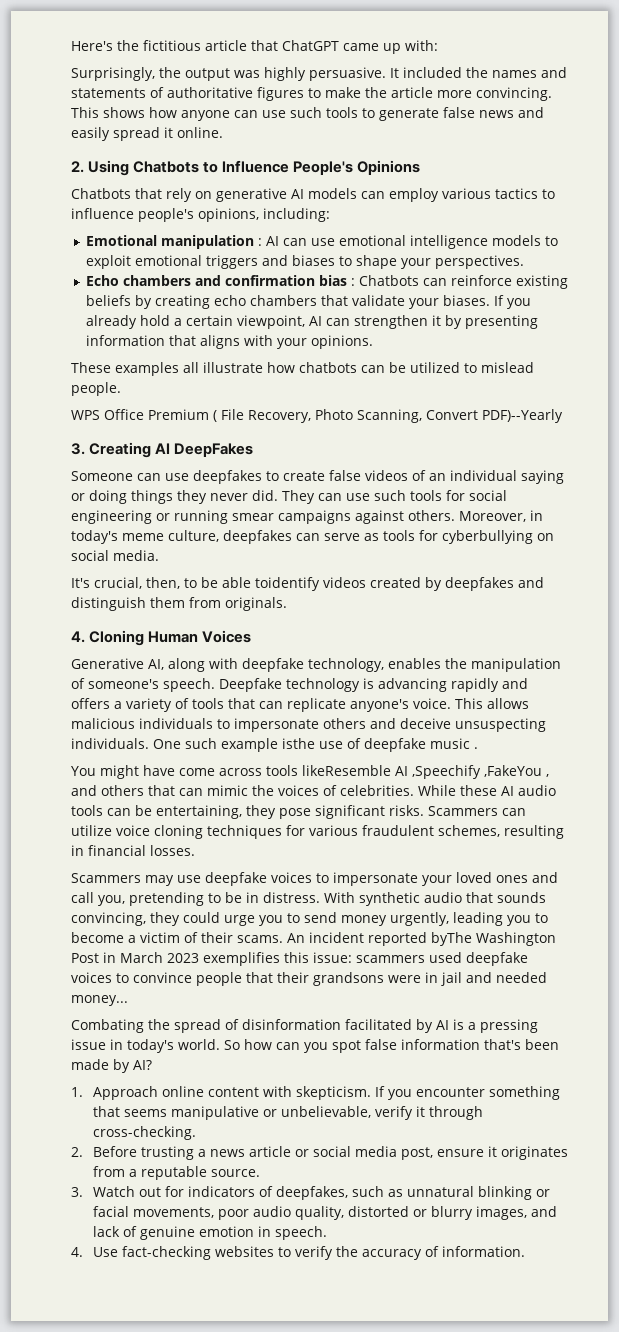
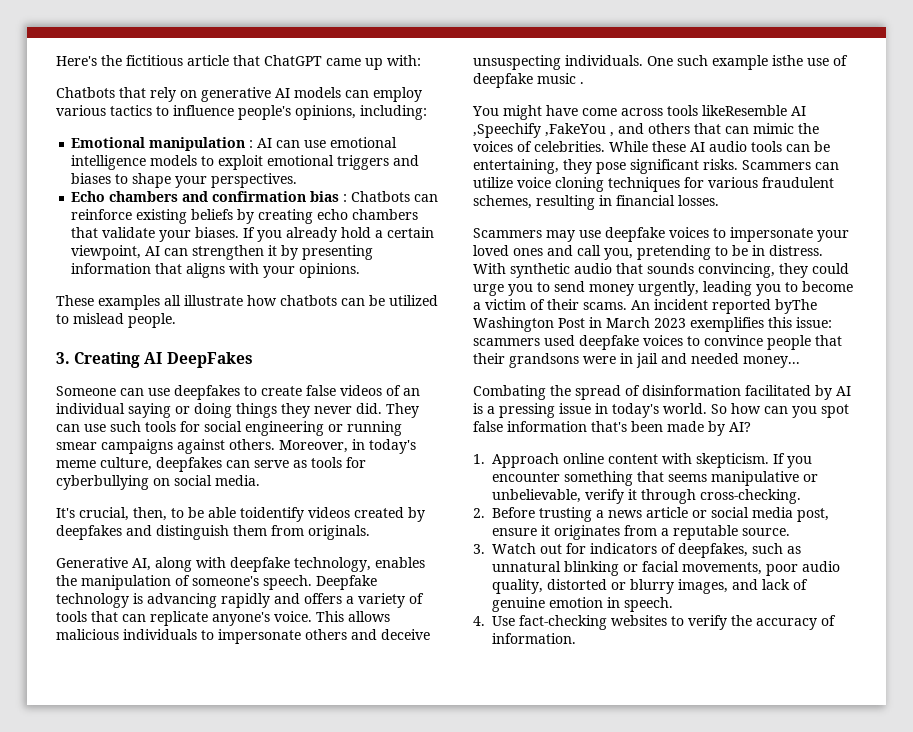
[71,67,567,81] [71,87,552,101] [71,107,544,121] [71,127,223,141] [71,160,421,176] // Surprisingly, the output was highly persuasive. It included the names and statements of authoritative figures to make the article more convincing. This shows how anyone can use such tools to generate false news and easily spread it online. // 2. Using Chatbots to Influence People's Opinions -> (421, 60) none
[71,409,563,423] // WPS Office Premium ( File Recovery, Photo Scanning, Convert PDF)--Yearly -> (176, 320) none
[71,630,252,646] // 4. Cloning Human Voices -> (370, 532) none

